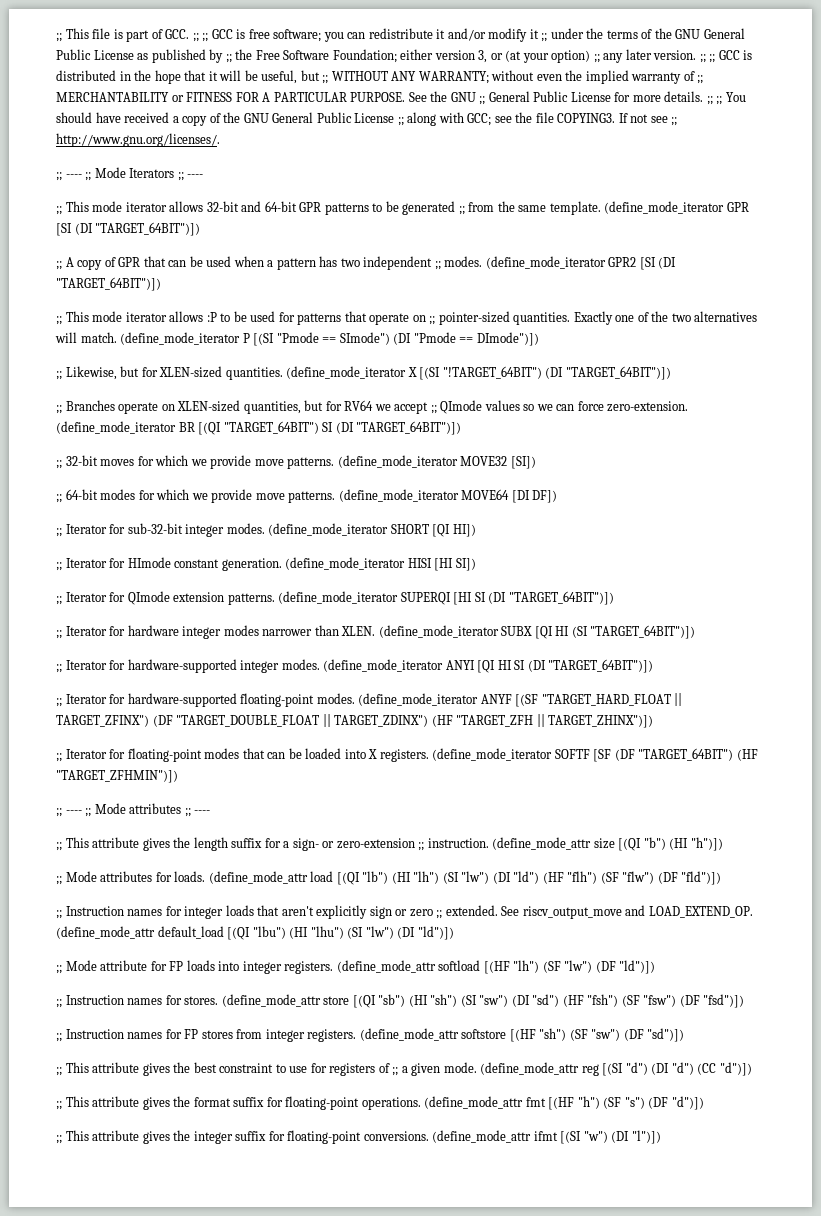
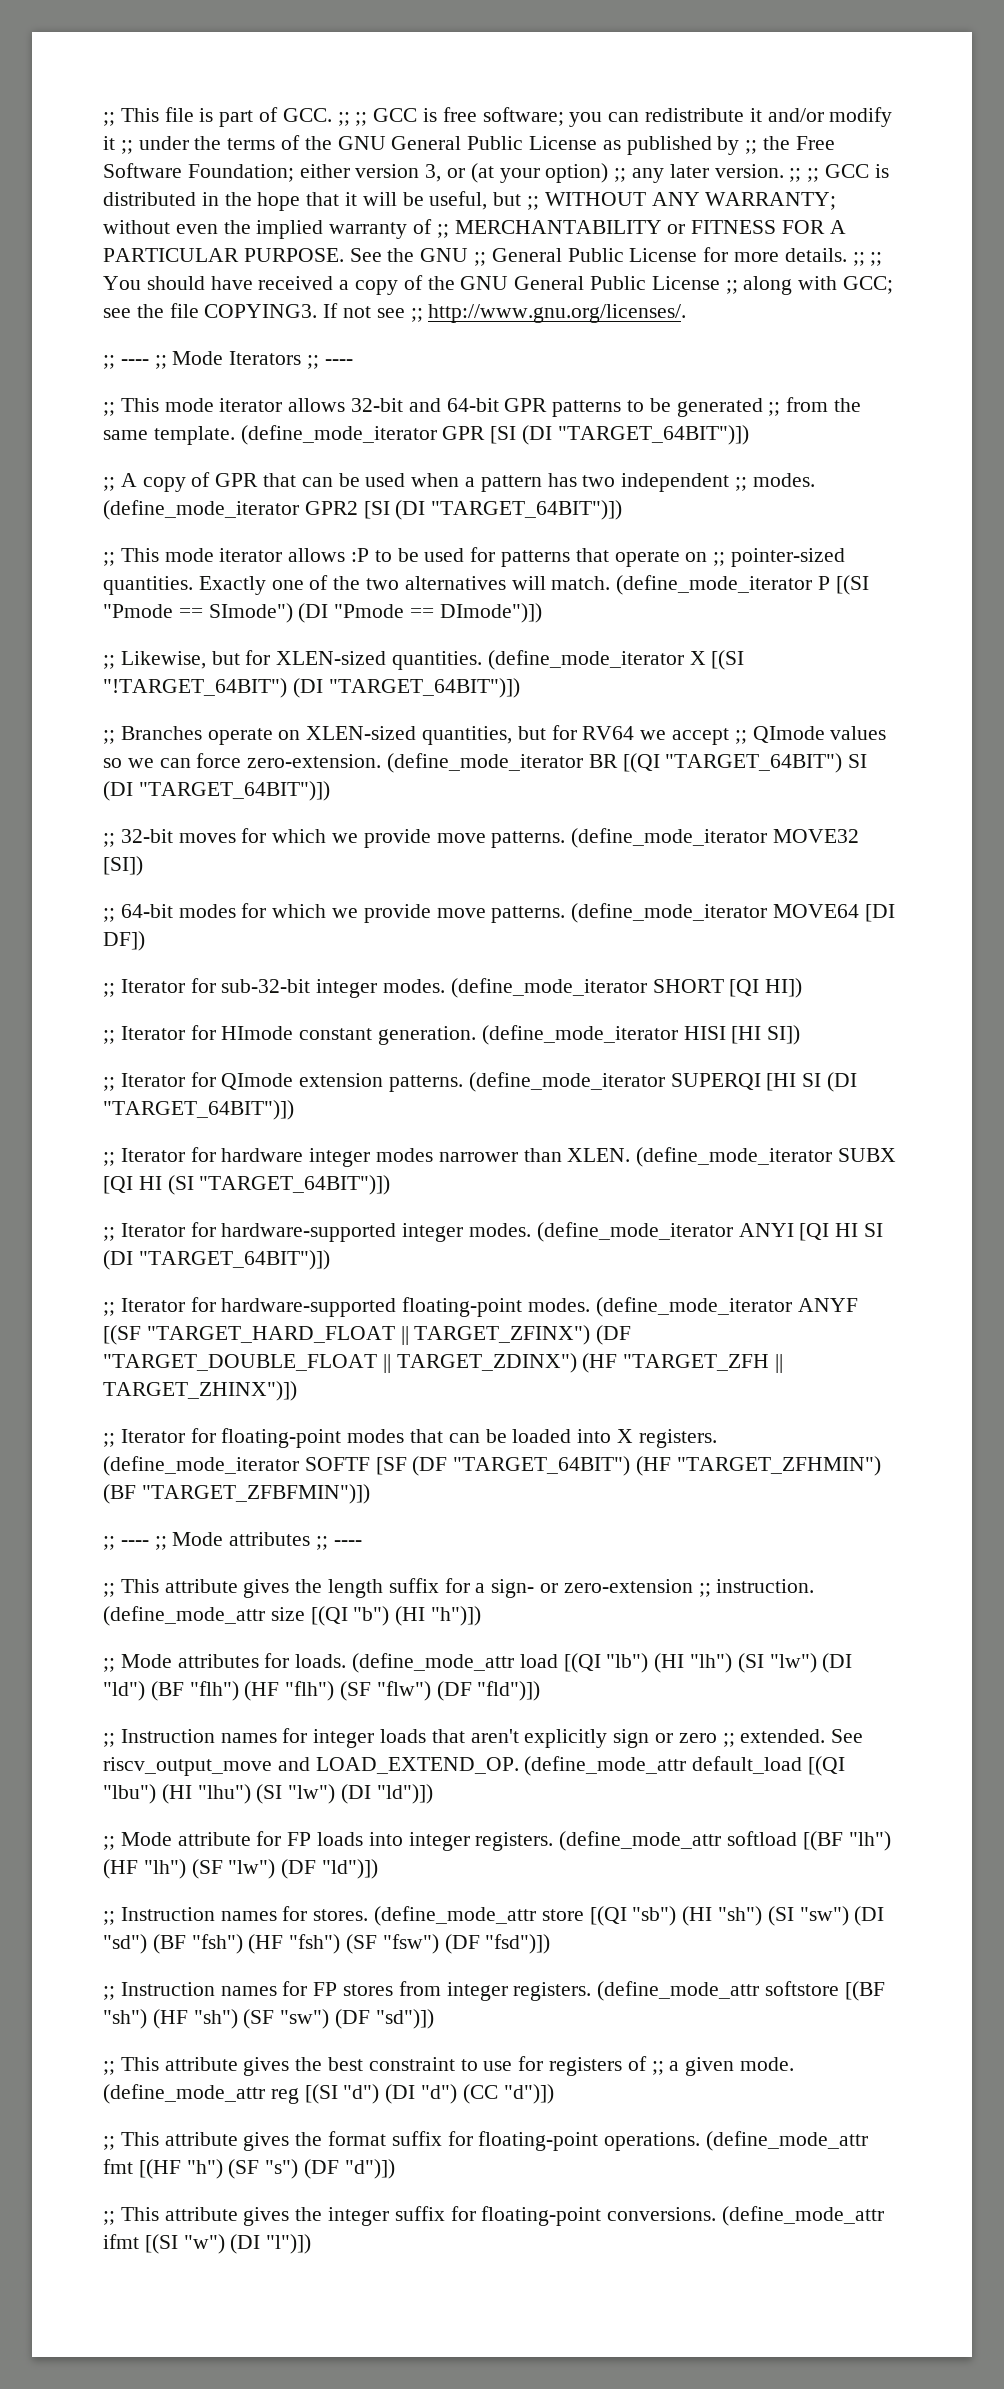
[56,770,178,783] "TARGET_ZFHMIN")]) -> [676,1456,881,1476] [103,1484,370,1504] "TARGET_ZFHMIN") (BF "TARGET_ZFBFMIN")])
(540, 877) none -> [150,1681,239,1701] (BF "flh")
[483,961,510,974] [(HF -> [802,1831,891,1851] [103,1859,138,1879] [(BF "lh") (HF
(560, 1000) none -> [152,1934,243,1954] (BF "fsh")
[509,1029,536,1042] [(HF -> [844,1981,885,2001] [103,2009,188,2029] [(BF "sh") (HF

